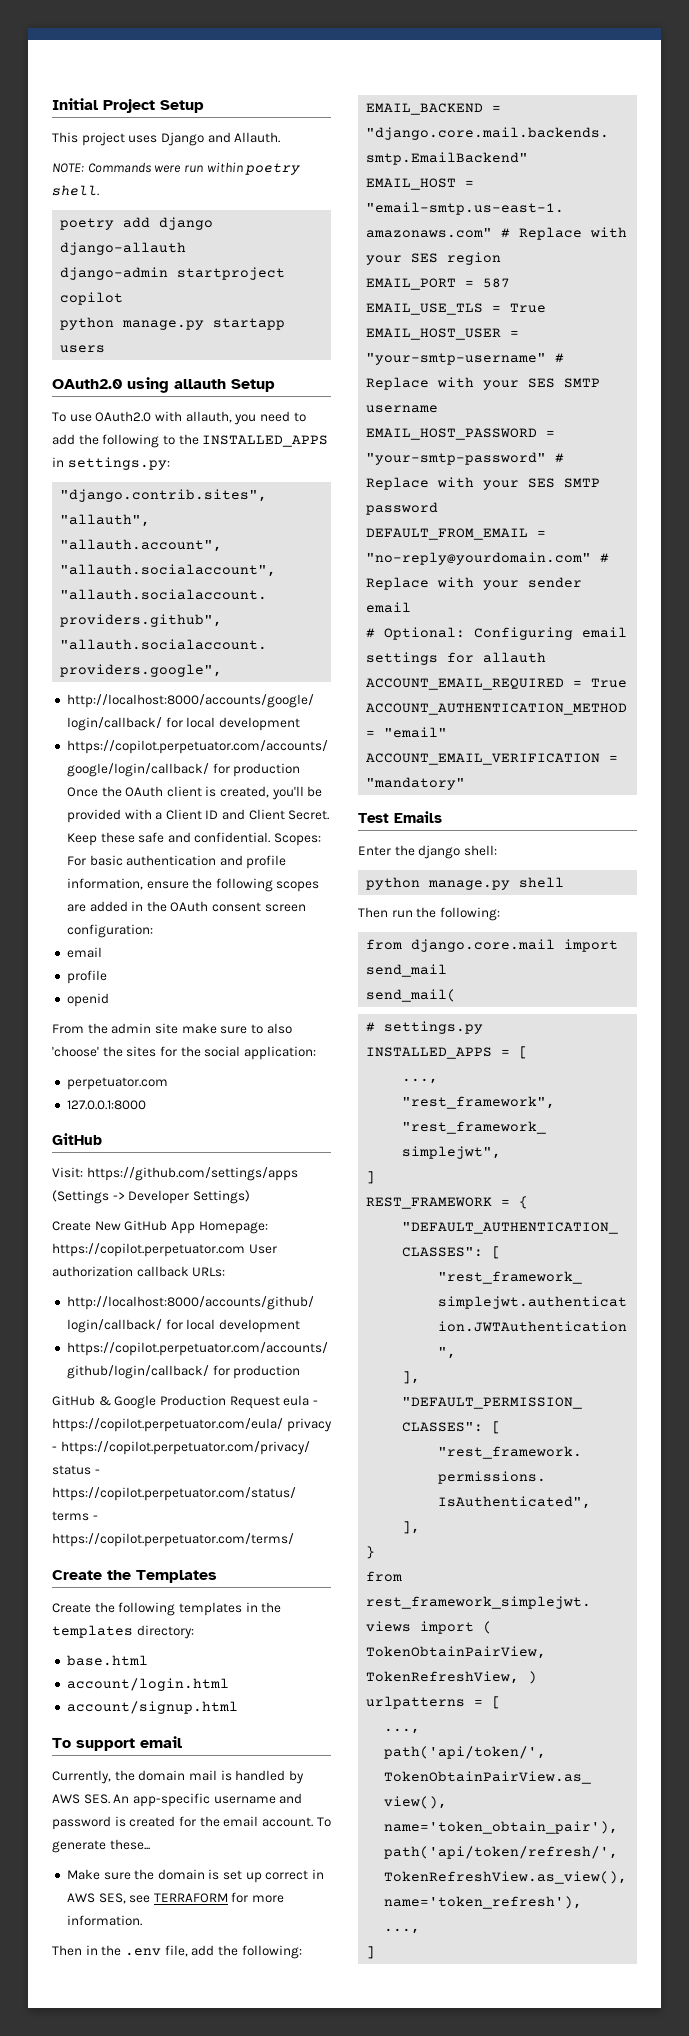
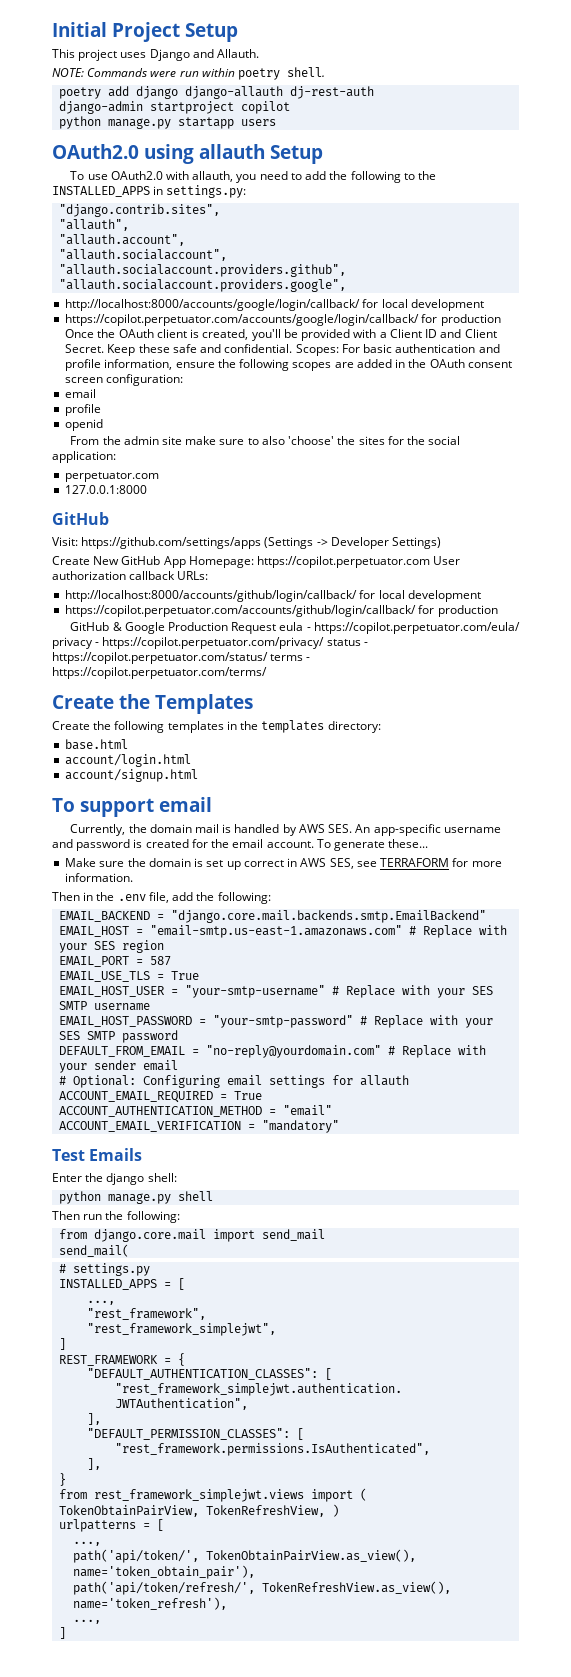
(187, 248) none -> [290,86,375,99] dj-rest-auth

